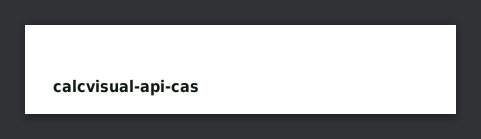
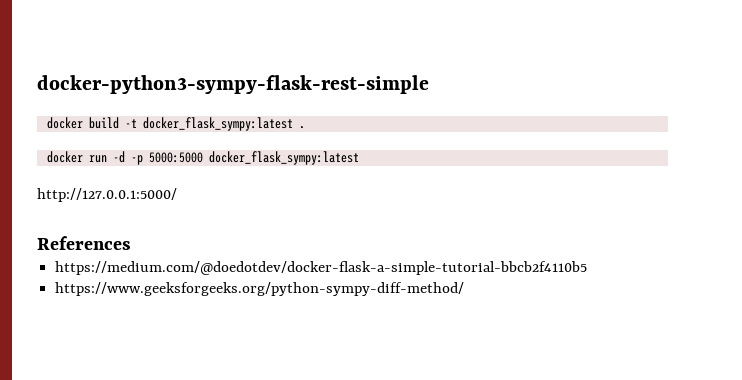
[53,79,199,96] calcvisual-api-cas -> [37,75,429,94] [46,117,305,131] [46,151,359,165] [37,188,177,202] [37,236,131,250] [55,261,588,275] [55,282,465,296] docker-python3-sympy-flask-rest-simple // docker build -t docker_flask_sympy:latest . // docker run -d -p 5000:5000 docker_flask_sympy:latest // http://127.0.0.1:5000/ // References // https://medium.com/@doedotdev/docker-flask-a-simple-tutorial-bbcb2f4110b5 // https://www.geeksforgeeks.org/python-sympy-diff-method/

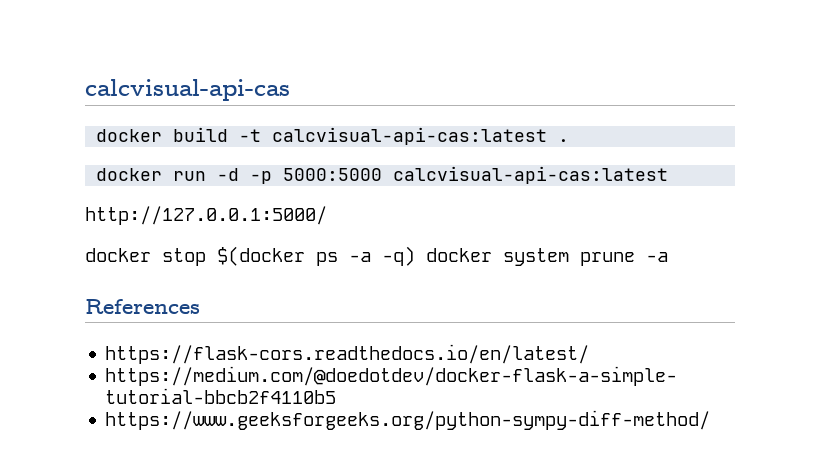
[37,75,429,94] docker-python3-sympy-flask-rest-simple -> [85,79,290,101] calcvisual-api-cas
[142,117,293,131] docker_flask_sympy:latest -> [272,127,548,145] calcvisual-api-cas:latest
[208,151,359,165] docker_flask_sympy:latest -> [393,166,669,184] calcvisual-api-cas:latest
(177, 195) none -> [85,246,668,266] // docker stop $(docker ps -a -q) docker system prune -a
(131, 243) none -> [105,344,590,364] // https://flask-cors.readthedocs.io/en/latest/

